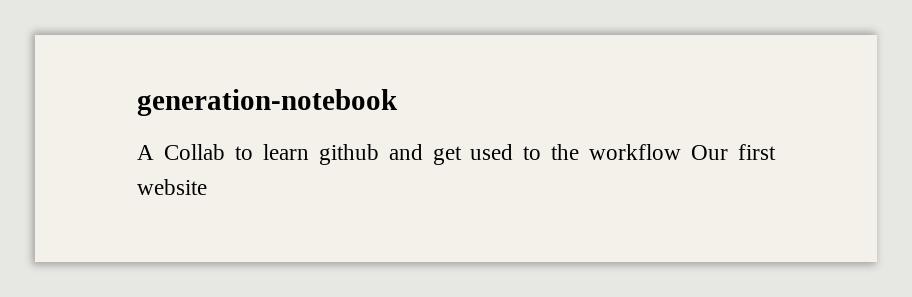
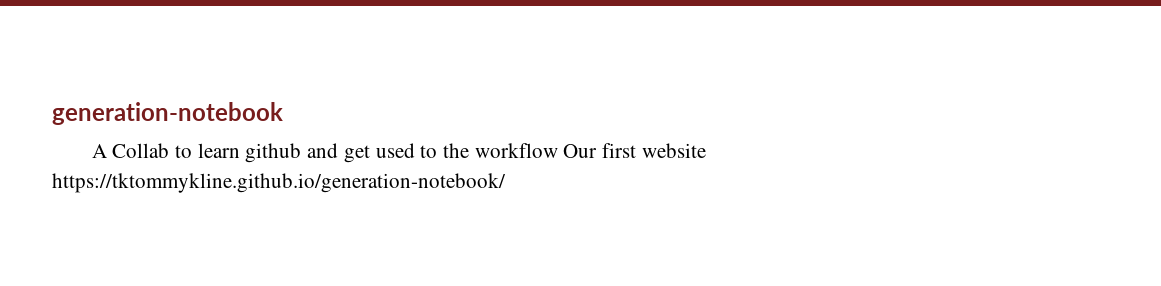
(207, 187) none -> [52,173,506,193] https://tktommykline.github.io/generation-notebook/

